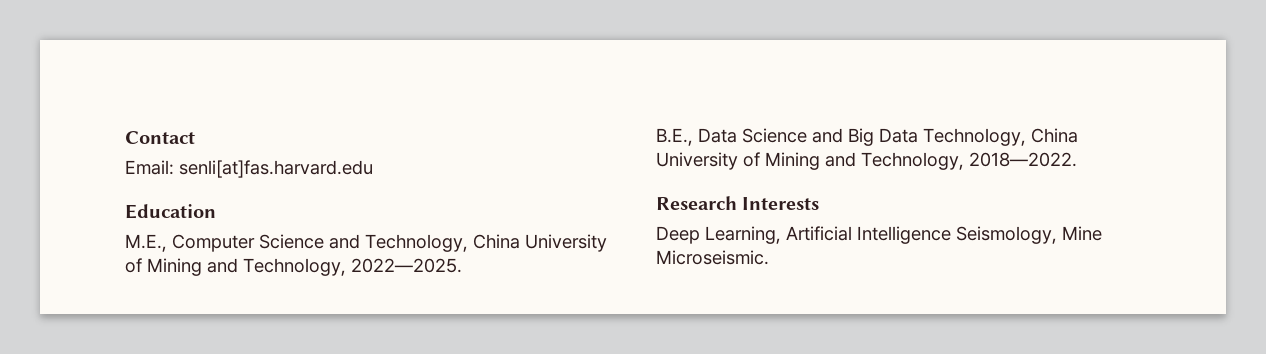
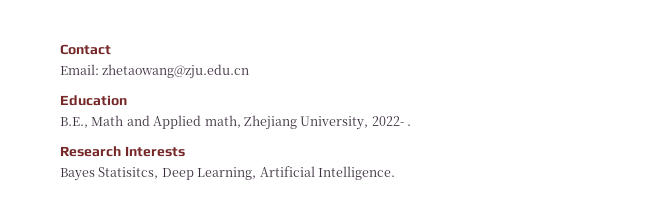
[179,160,373,178] senli[at]fas.harvard.edu -> [102,64,250,79] zhetaowang@zju.edu.cn
[125,234,607,252] [125,258,462,276] [656,128,1078,146] [656,152,1077,170] M.E., Computer Science and Technology, China University of Mining and Technology, 2022—2025. // B.E., Data Science and Big Data Technology, China University of Mining and Technology, 2018—2022. -> [60,115,411,130] B.E., Math and Applied math, Zhejiang University, 2022- .
(820, 203) none -> [60,167,159,181] Bayes Statisitcs,
[857,226,1102,244] [656,250,769,265] Intelligence Seismology, Mine Microseismic. -> [317,166,395,180] Intelligence.

